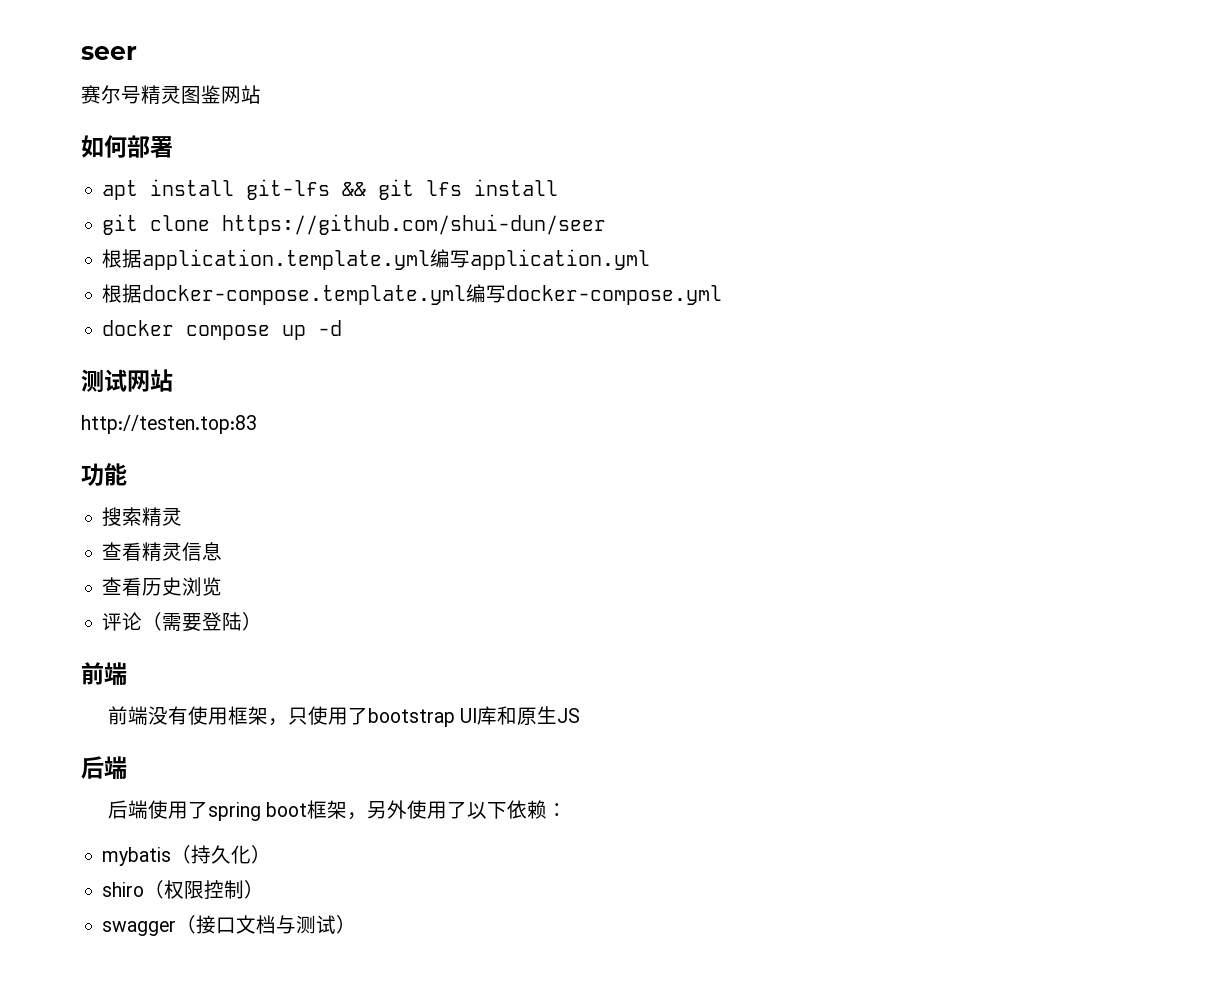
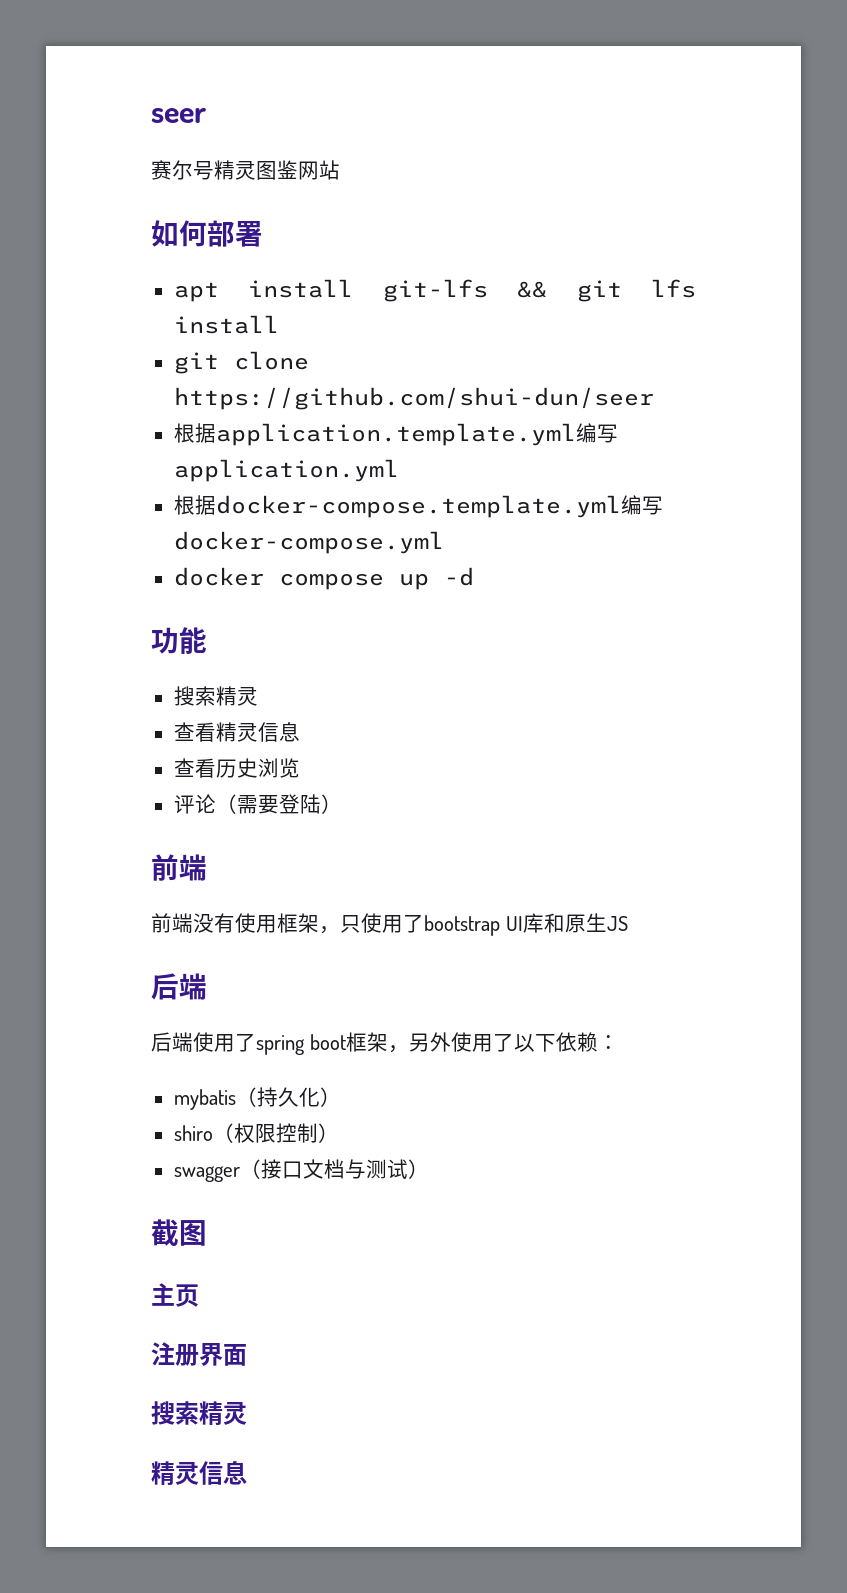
[81,369,173,392] [81,415,257,434] // 测试网站 // http://testen.top:83 -> (474, 576) none
(357, 924) none -> [151,1219,207,1246] [151,1283,199,1307] [151,1342,247,1366] [151,1401,247,1426] [151,1460,247,1486] // 截图 // 主页 // 注册界面 // 搜索精灵 // 精灵信息

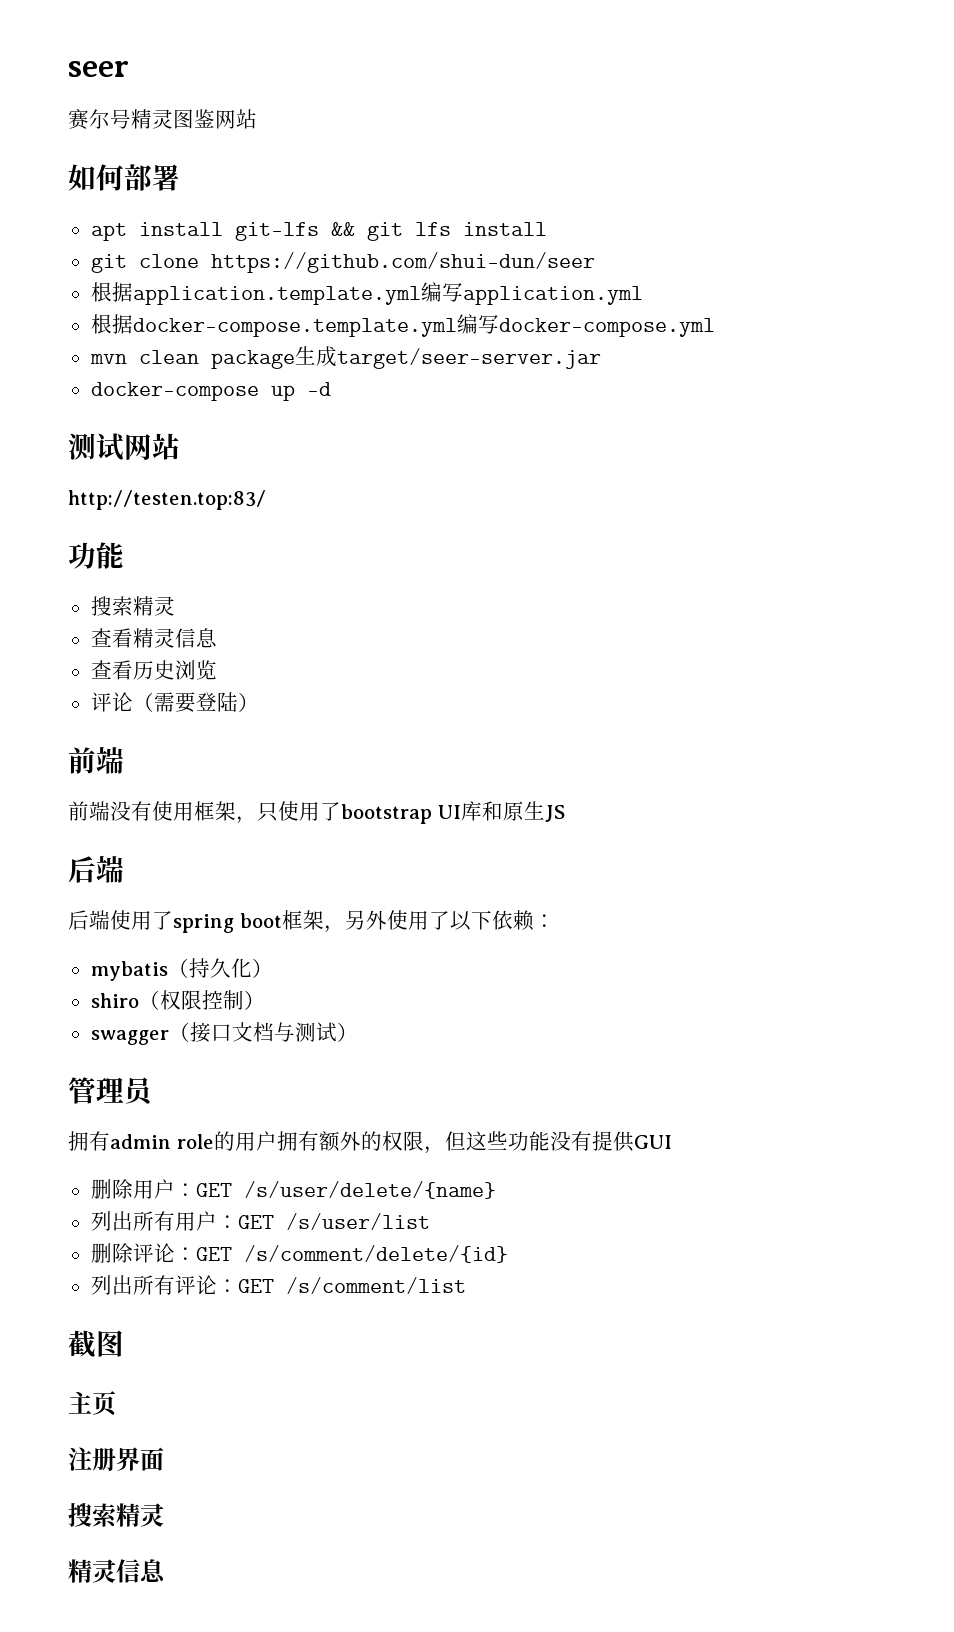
[173,567,384,590] docker compose -> [89,346,601,369] [90,382,259,401] mvn clean package生成target/seer-server.jar // docker-compose
(474, 576) none -> [68,433,180,461] [68,490,266,510] // 测试网站 // http://testen.top:83/
(429, 1169) none -> [68,1077,155,1106] [68,1131,672,1154] [90,1179,496,1199] [90,1211,430,1231] [90,1243,508,1263] [90,1275,466,1295] // 管理员 // 拥有admin role的用户拥有额外的权限，但这些功能没有提供GUI // 删除用户：GET /s/user/delete/{name} // 列出所有用户：GET /s/user/list // 删除评论：GET /s/comment/delete/{id} // 列出所有评论：GET /s/comment/list

